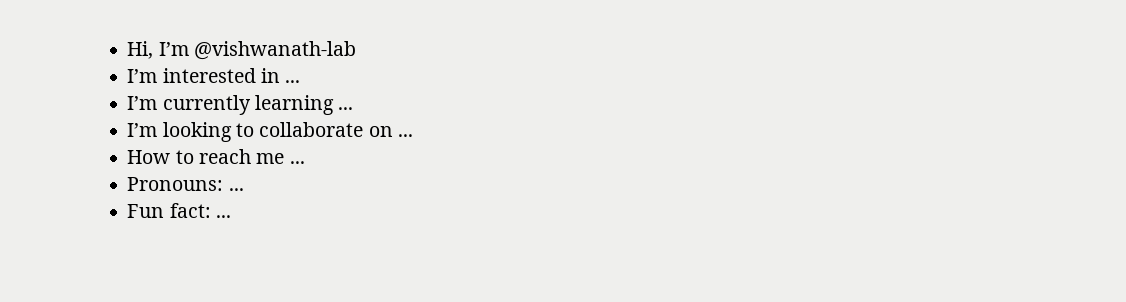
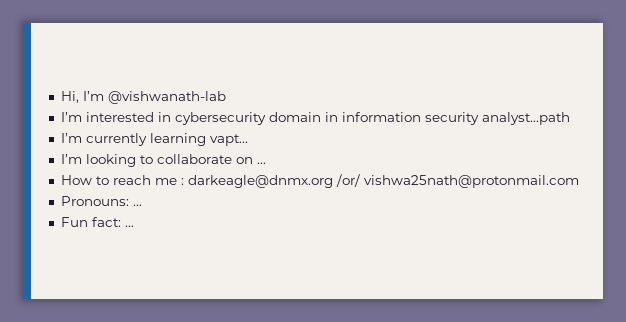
[285,80,301,83] ... -> [174,112,570,125] cybersecurity domain in information security analyst...path
[338,107,354,110] ... -> [209,134,248,146] vapt...
[289,161,305,164] ... -> [180,174,579,188] : darkeagle@dnmx.org /or/ vishwa25nath@protonmail.com

